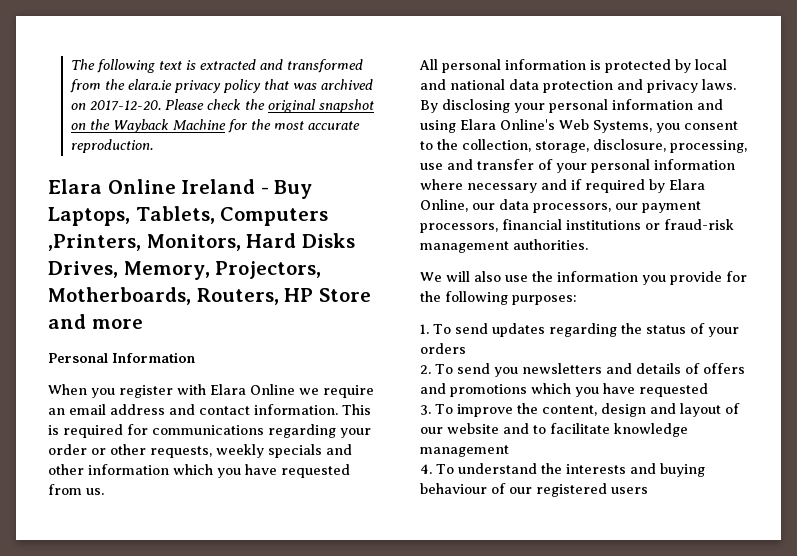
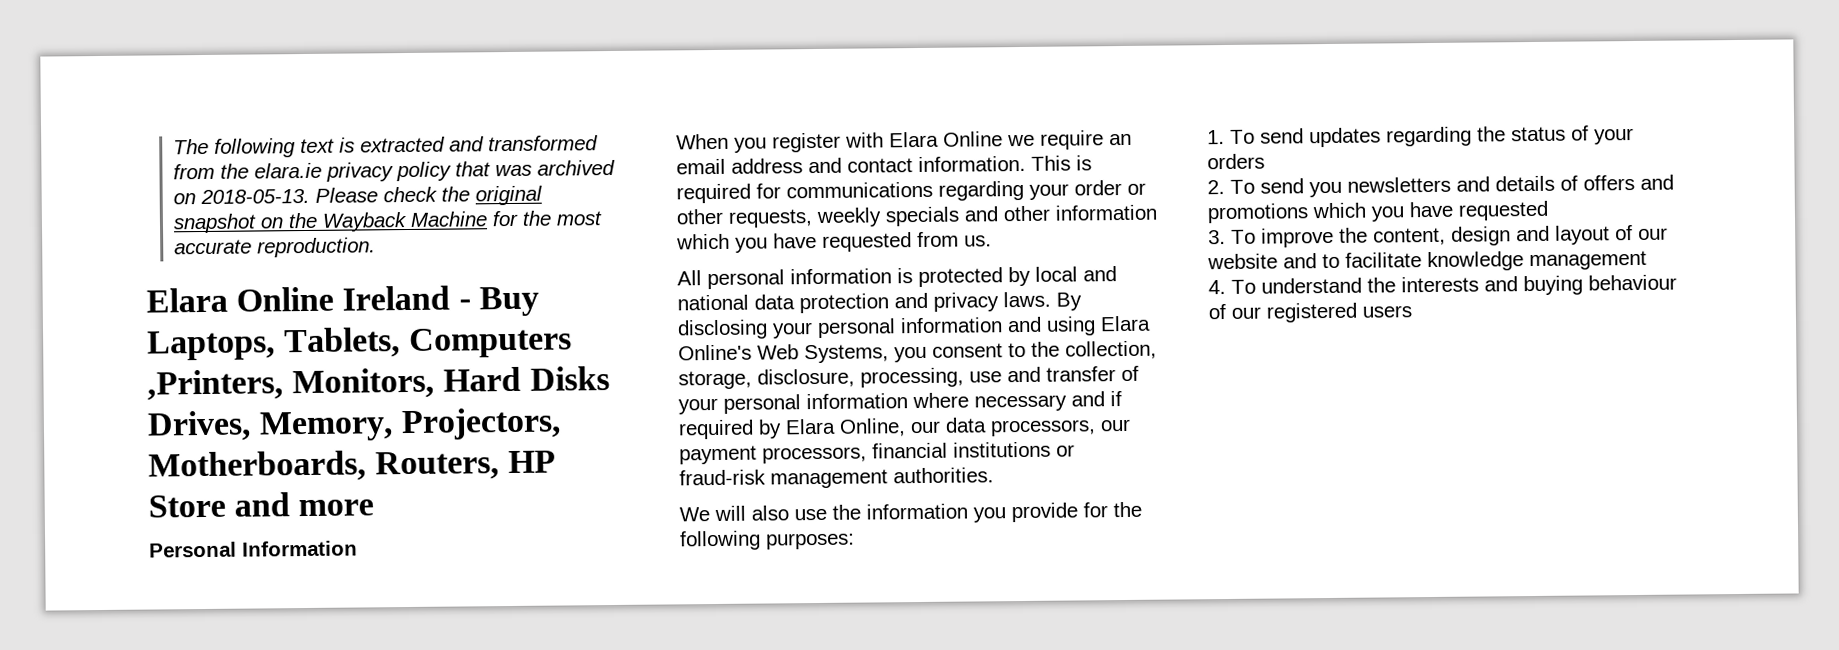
[89,100,161,111] 2017-12-20. -> [200,188,311,205] 2018-05-13.

